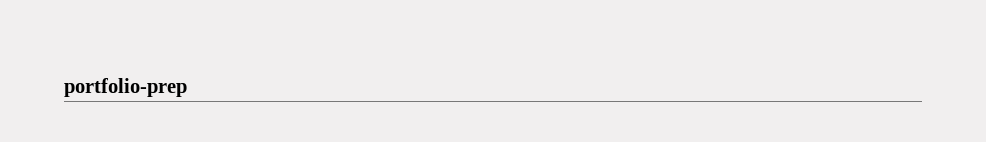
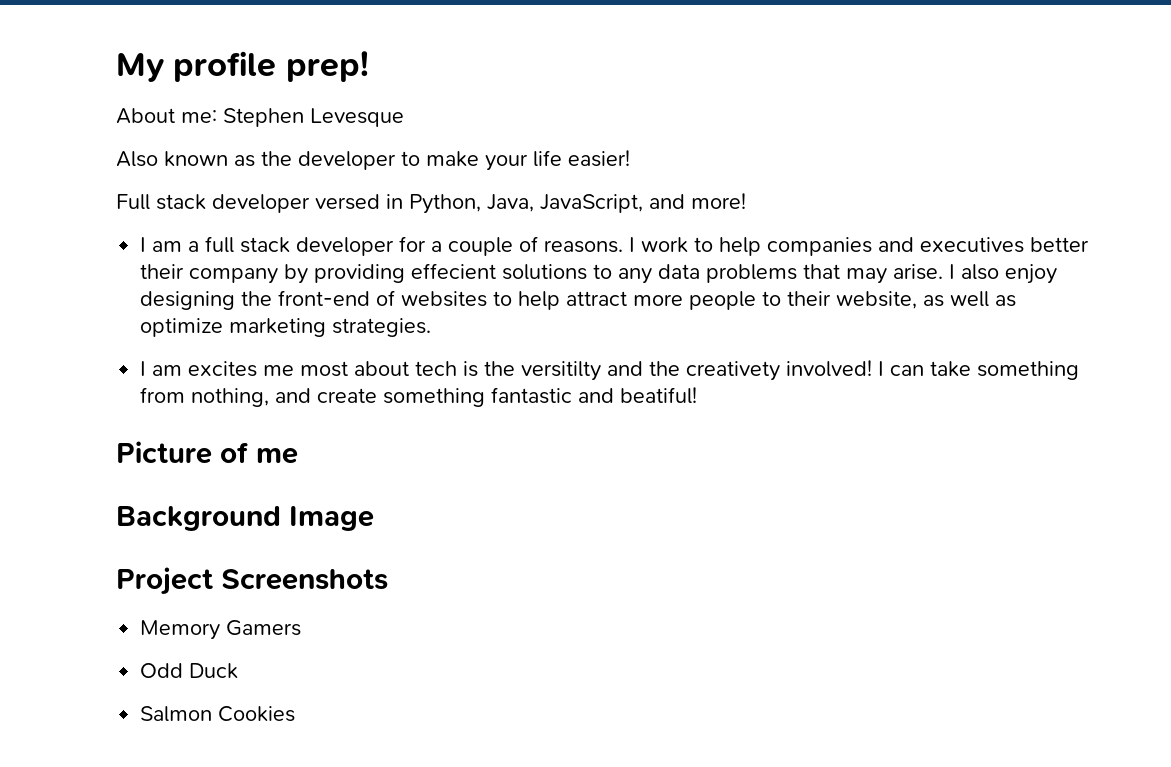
[64,78,187,97] portfolio-prep -> [116,51,369,82] [116,108,404,127] [116,150,630,171] [116,193,746,214] [140,236,1090,256] [140,263,1058,284] [140,290,1017,310] [140,318,432,337] [140,360,1080,381] [140,387,698,407] [116,441,298,464] [116,506,374,531] [116,567,388,595] [140,620,302,640] [140,663,239,679] [140,706,296,722] My profile prep! // About me: Stephen Levesque // Also known as the developer to make your life easier! // Full stack developer versed in Python, Java, JavaScript, and more! // I am a full stack developer for a couple of reasons. I work to help companies and executives better their company by providing effecient solutions to any data problems that may arise. I also enjoy designing the front-end of websites to help attract more people to their website, as well as optimize marketing strategies. // I am excites me most about tech is the versitilty and the creativety involved! I can take something from nothing, and create something fantastic and beatiful! // Picture of me // Background Image // Project Screenshots // Memory Gamers // Odd Duck // Salmon Cookies

